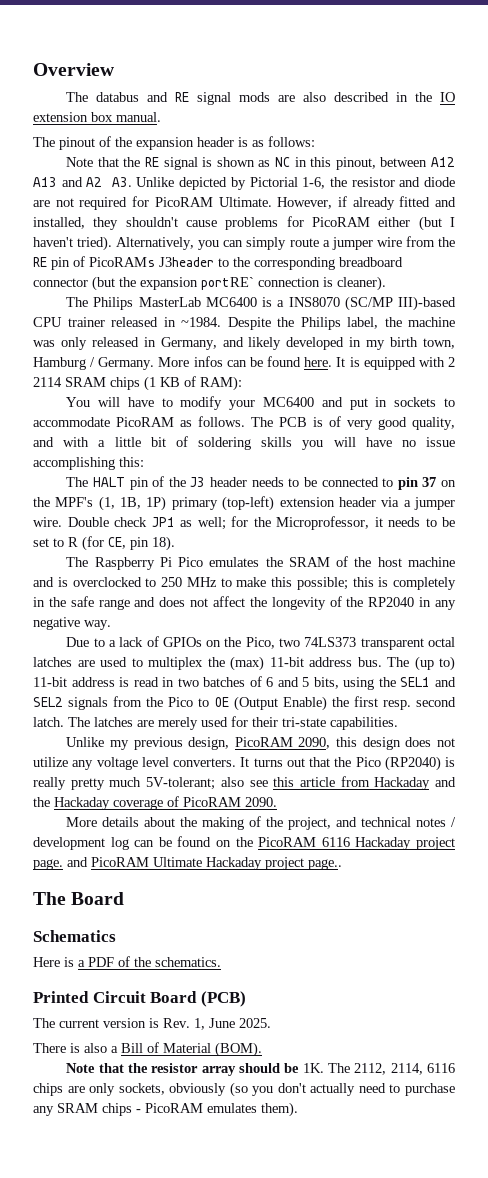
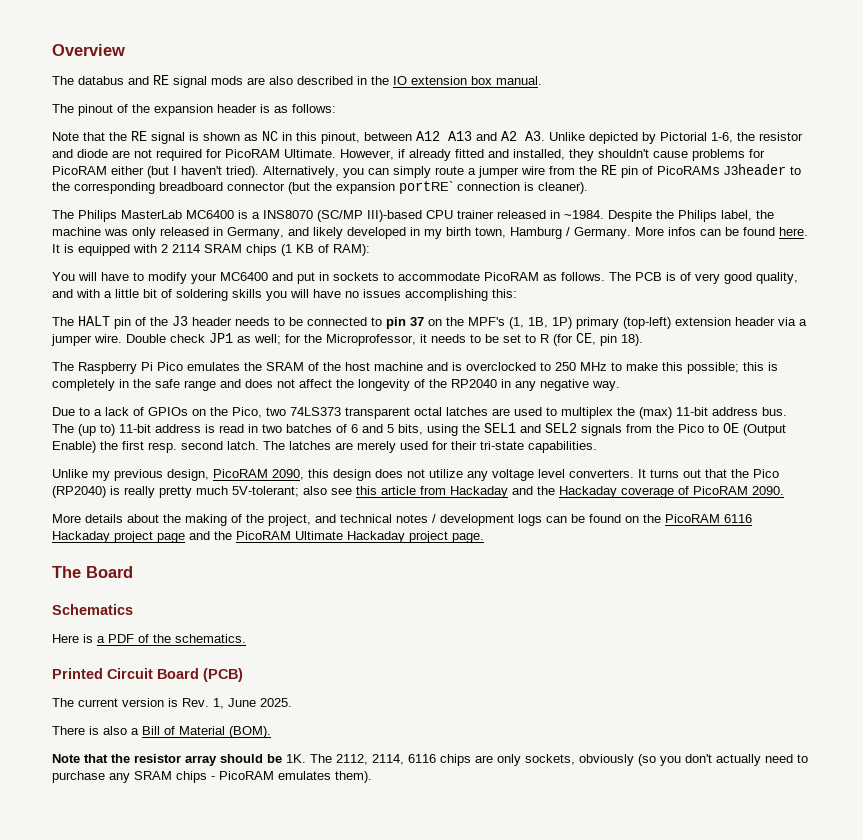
[426,437,456,447] issue -> [363,289,401,298] issues
[110,837,129,850] log -> [518,514,542,526] logs
[33,857,88,870] page. and -> [157,531,232,543] page and the
[308,859,342,870] page.. -> [452,533,484,543] page.

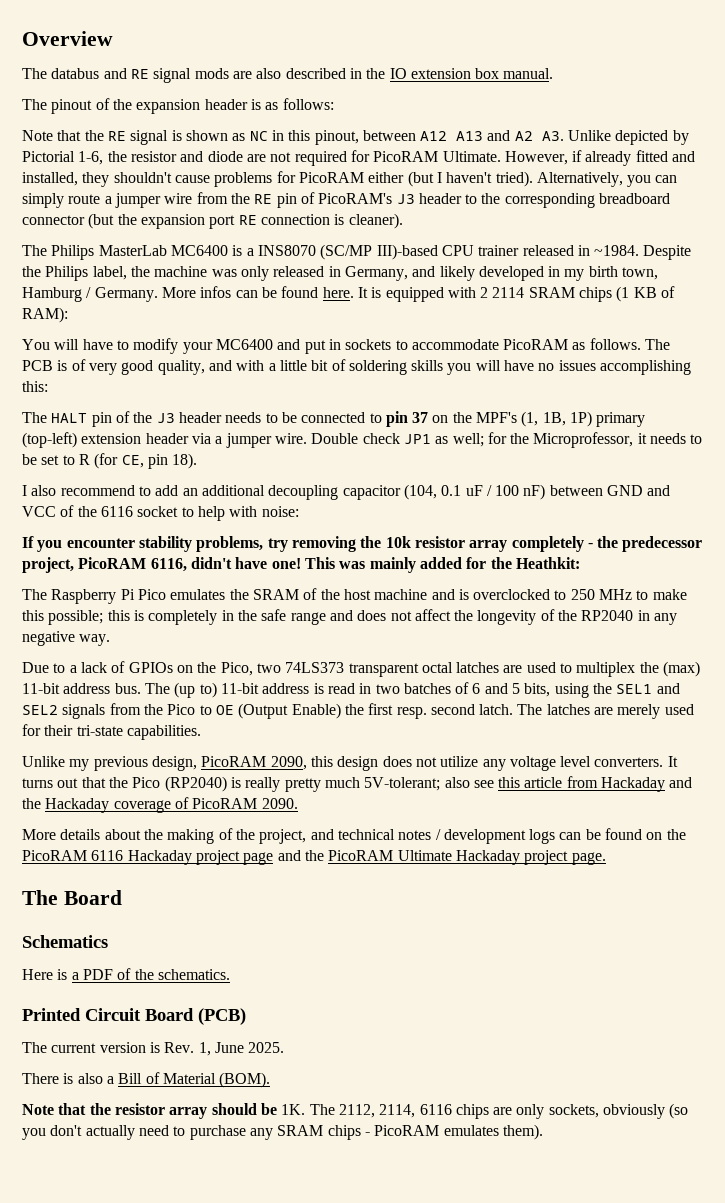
[657,164,786,175] PicoRAMs J3header -> [318,193,462,204] PicoRAM's J3 header
[399,181,453,194] portRE` -> [209,215,257,229] port RE
(643, 340) none -> [22,484,671,500] [22,505,299,521] [22,536,703,552] [22,557,580,573] // I also recommend to add an additional decoupling capacitor (104, 0.1 uF / 100 nF) between GND and VCC of the 6116 socket to help with noise: // If you encounter stability problems, try removing the 10k resistor array completely - the predecessor project, PicoRAM 6116, didn't have one! This was mainly added for the Heathkit:

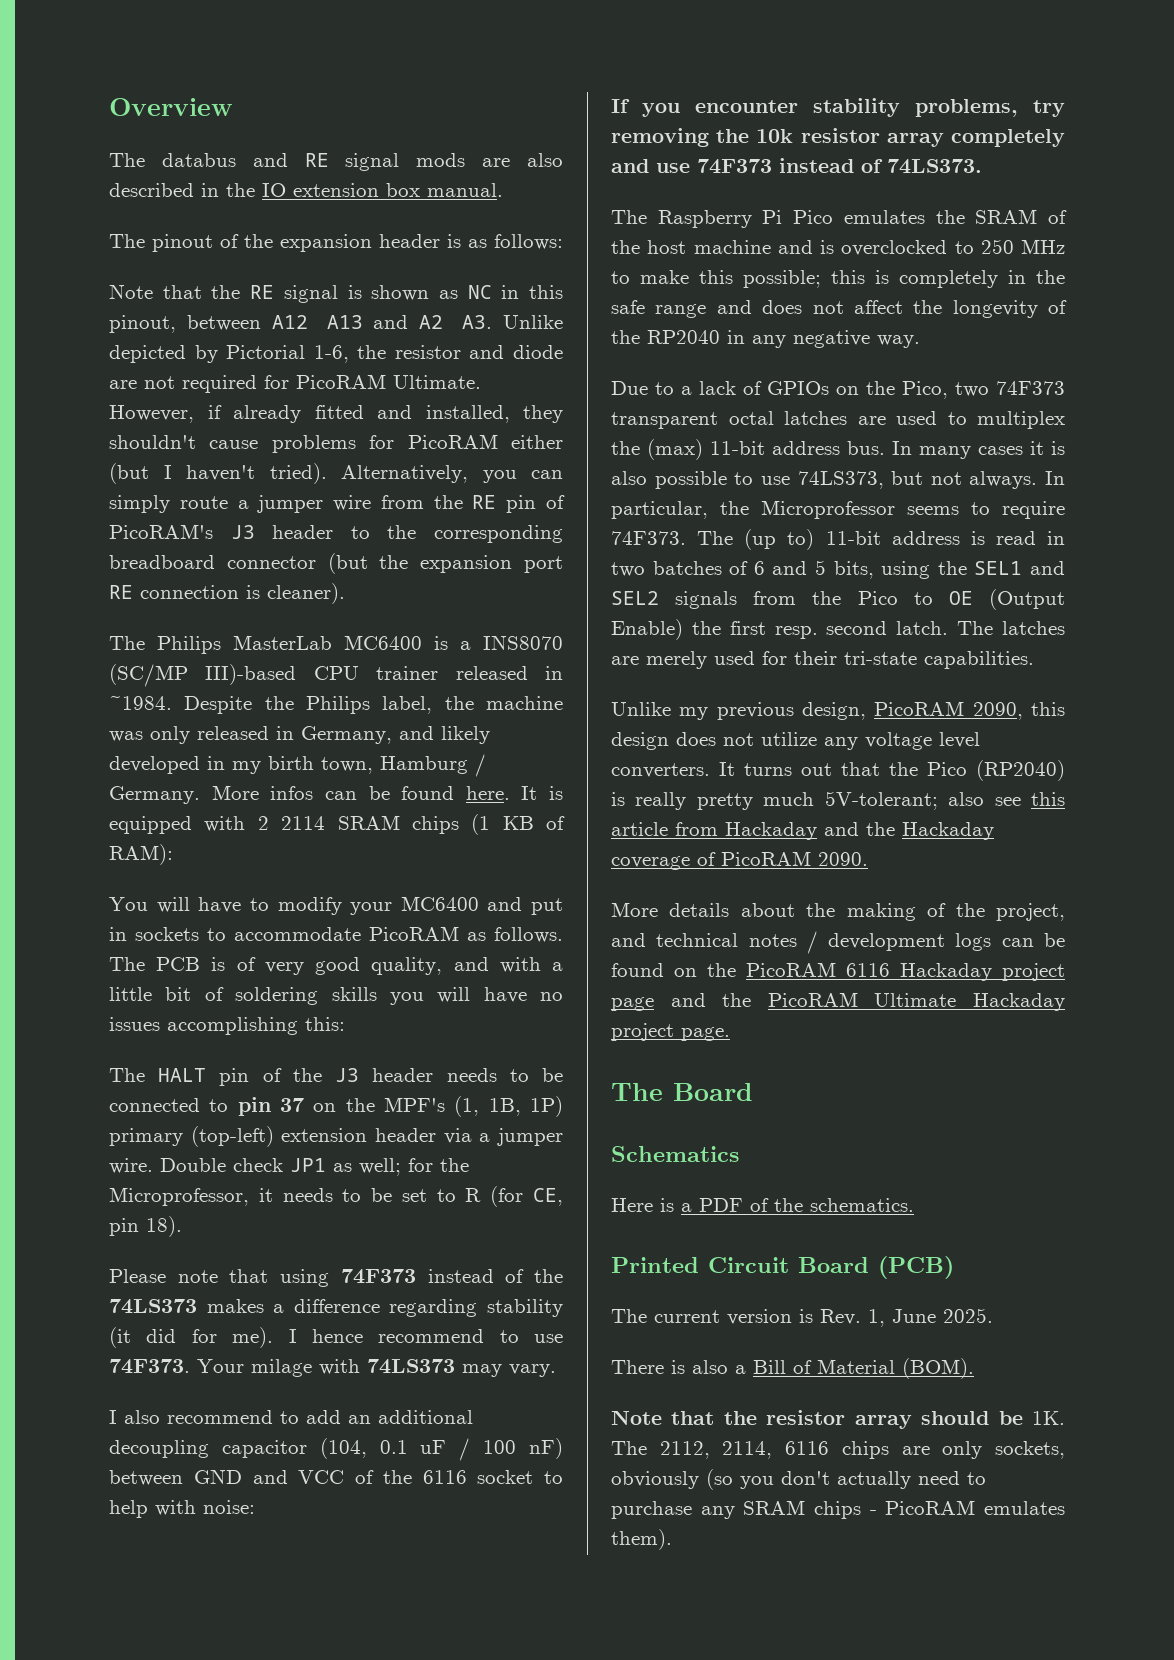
(198, 461) none -> [109,1269,563,1287] [109,1299,563,1317] [109,1327,563,1348] [109,1359,556,1377] // Please note that using 74F373 instead of the 74LS373 makes a difference regarding stability (it did for me). I hence recommend to use 74F373. Your milage with 74LS373 may vary.
[587,536,703,552] [22,557,580,573] - the predecessor project, PicoRAM 6116, didn't have one! This was mainly added for the Heathkit: -> [611,158,982,174] and use 74F373 instead of 74LS373.
[285,662,345,673] 74LS373 -> [996,381,1065,395] 74F373
(141, 688) none -> [892,441,1065,459] [611,471,1065,489] [611,500,1065,519] [611,531,686,545] In many cases it is also possible to use 74LS373, but not always. In particular, the Microprofessor seems to require 74F373.

